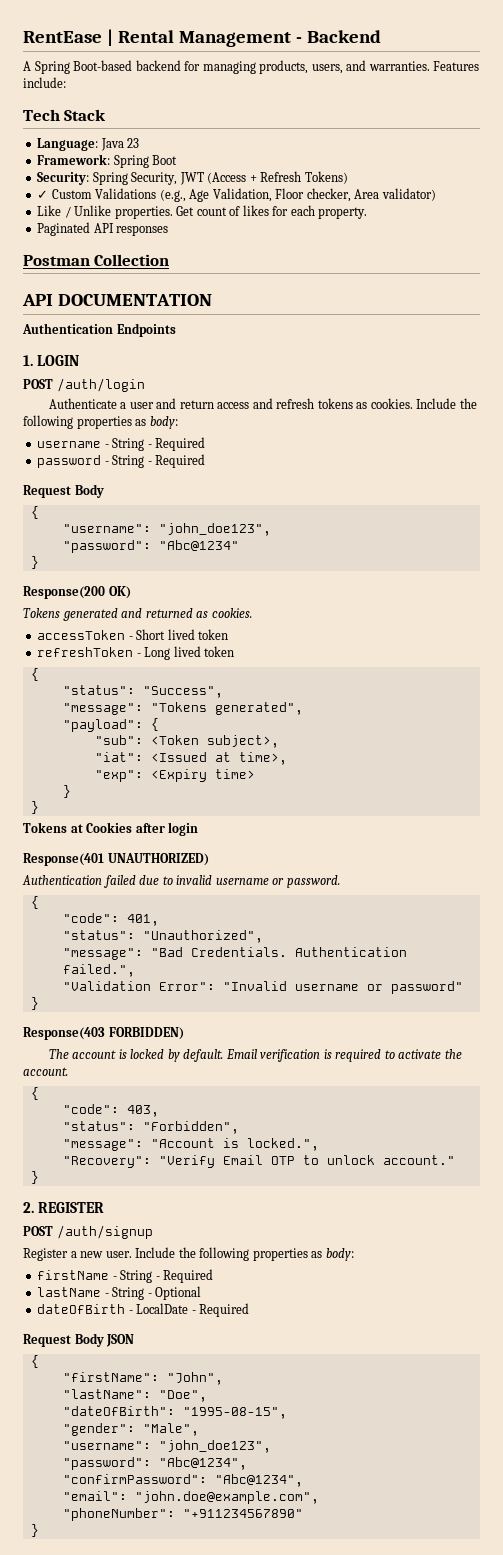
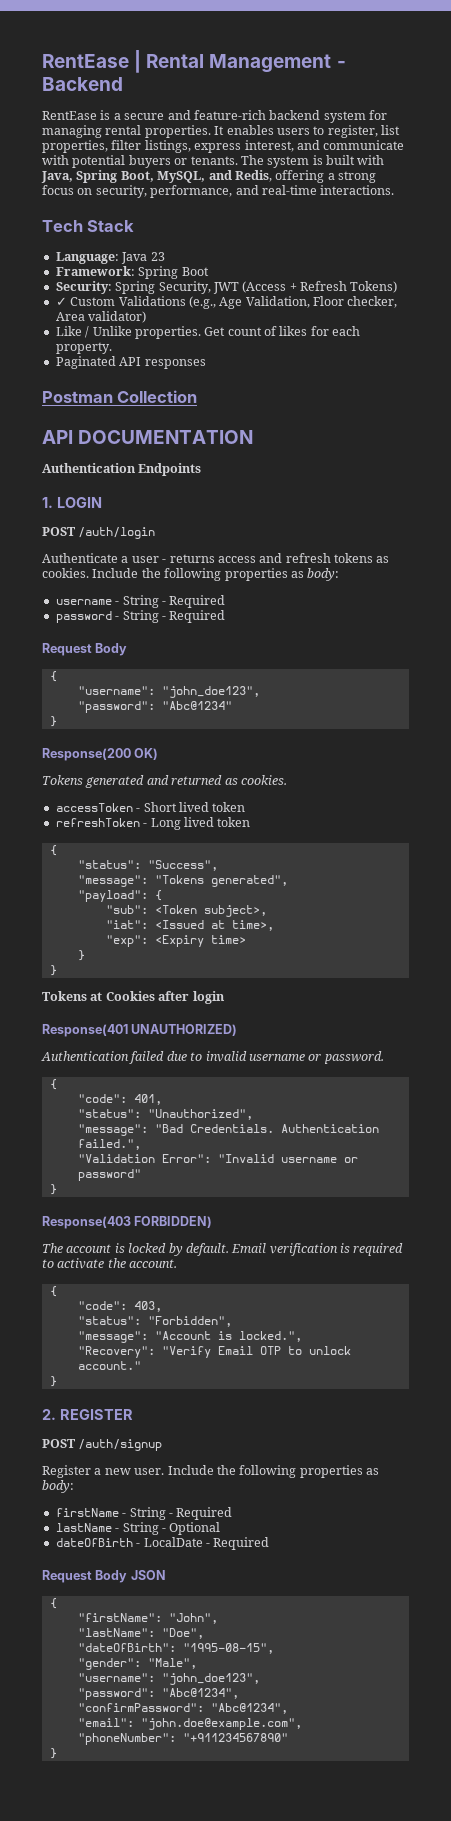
[23,60,480,74] [23,77,66,88] A Spring Boot-based backend for managing products, users, and warranties. Features include: -> [42,110,387,123] [42,125,400,138] [42,140,405,153] [42,155,385,168] [41,170,376,183] [42,185,395,198] RentEase is a secure and feature-rich backend system for managing rental properties. It enables users to register, list properties, filter listings, express interest, and communicate with potential buyers or tenants. The system is built with Java, Spring Boot, MySQL, and Redis, offering a strong focus on security, performance, and real-time interactions.
[156,398,214,409] and return -> [162,554,215,563] - returns

